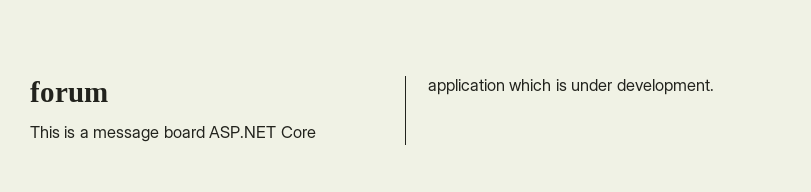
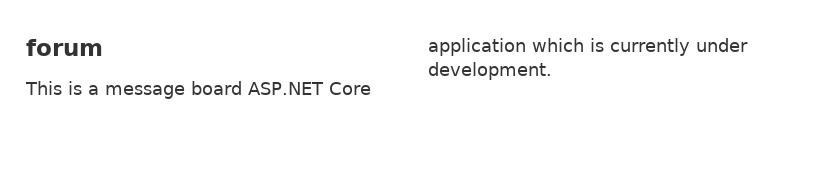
(567, 85) none -> [610,38,690,56] currently

